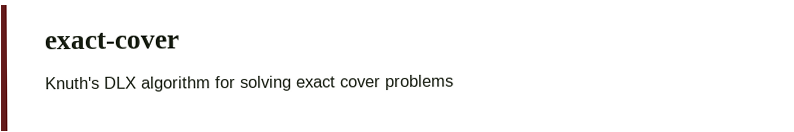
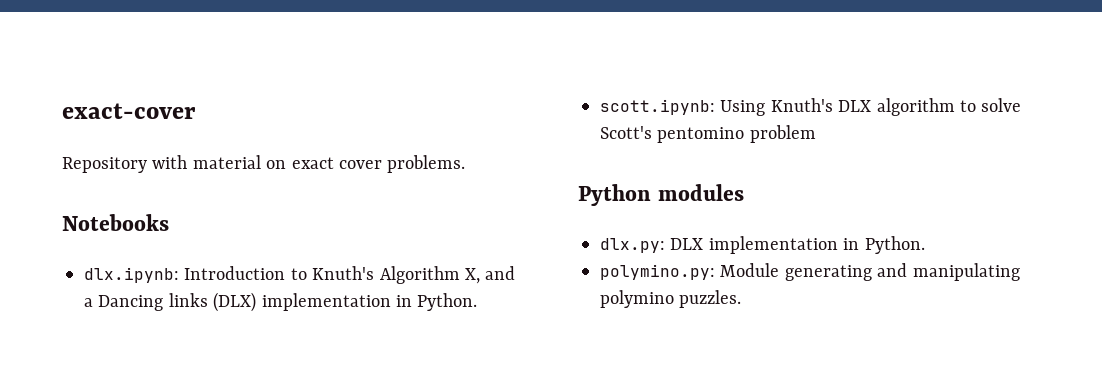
[45,74,454,92] Knuth's DLX algorithm for solving exact cover problems -> [62,155,466,173] [62,214,169,231] [84,266,516,284] [84,292,478,312] [600,98,1022,116] [600,125,816,143] [578,184,744,206] [600,236,925,254] [600,263,1020,281] [600,290,742,308] Repository with material on exact cover problems. // Notebooks // dlx.ipynb: Introduction to Knuth's Algorithm X, and a Dancing links (DLX) implementation in Python. // scott.ipynb: Using Knuth's DLX algorithm to solve Scott's pentomino problem // Python modules // dlx.py: DLX implementation in Python. // polymino.py: Module generating and manipulating polymino puzzles.

